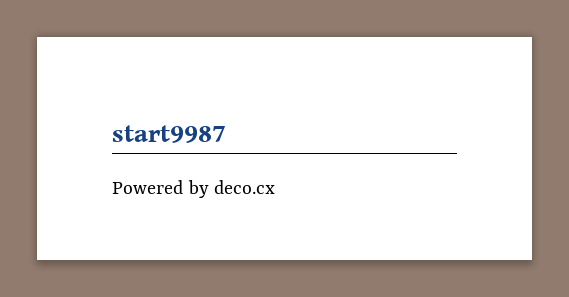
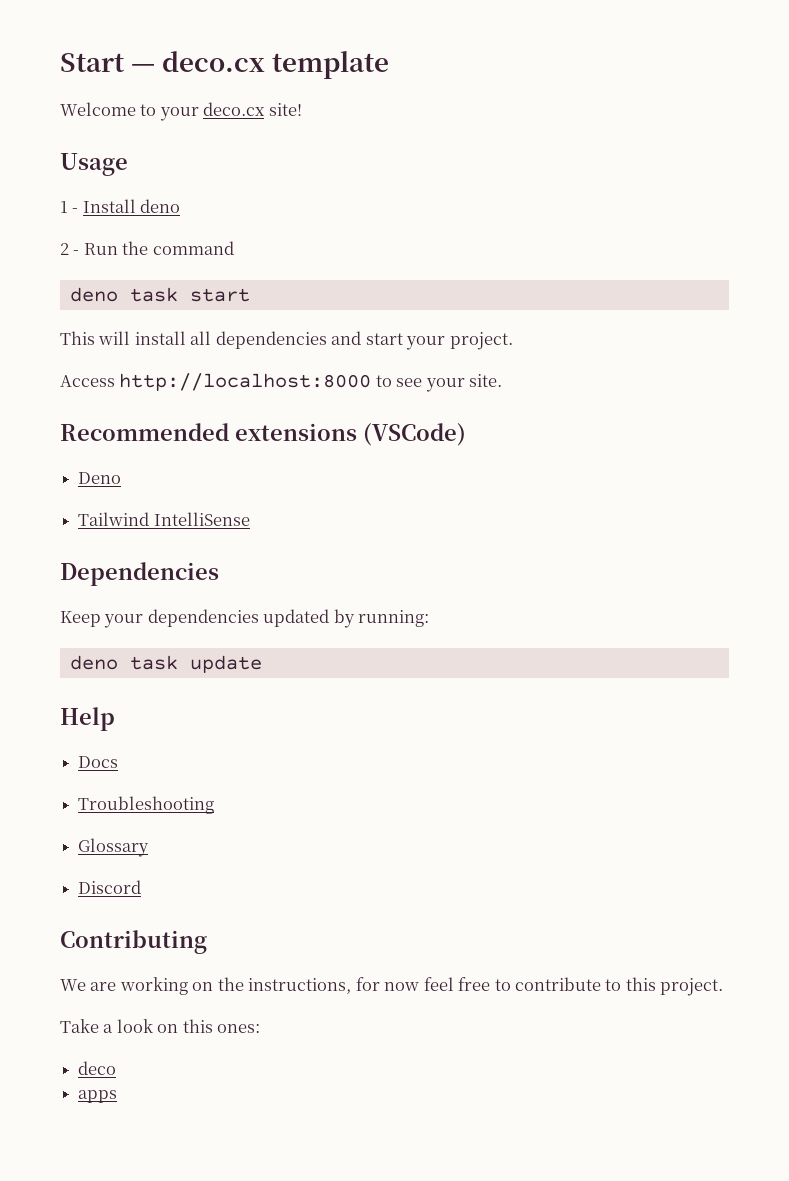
[112,125,226,143] [112,180,276,198] start9987 // Powered by deco.cx -> [60,51,390,79] [60,102,302,121] [60,153,128,176] [60,199,181,213] [60,241,234,255] [69,287,250,302] [60,331,513,350] [60,373,503,392] [60,423,466,446] [78,472,122,484] [78,512,250,526] [60,562,219,586] [60,609,430,628] [69,655,262,673] [60,707,115,731] [78,756,119,768] [78,796,215,814] [78,838,150,857] [78,880,142,894] [60,930,207,954] [60,977,724,996] [60,1019,261,1033] [78,1061,117,1075] [78,1090,118,1103] Start — deco.cx template // Welcome to your deco.cx site! // Usage // 1 - Install deno // 2 - Run the command // deno task start // This will install all dependencies and start your project. // Access http://localhost:8000 to see your site. // Recommended extensions (VSCode) // Deno // Tailwind IntelliSense // Dependencies // Keep your dependencies updated by running: // deno task update // Help // Docs // Troubleshooting // Glossary // Discord // Contributing // We are working on the instructions, for now feel free to contribute to this project. // Take a look on this ones: // deco // apps

